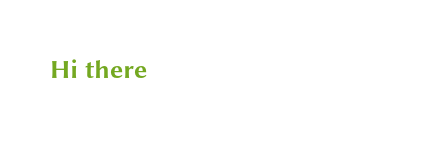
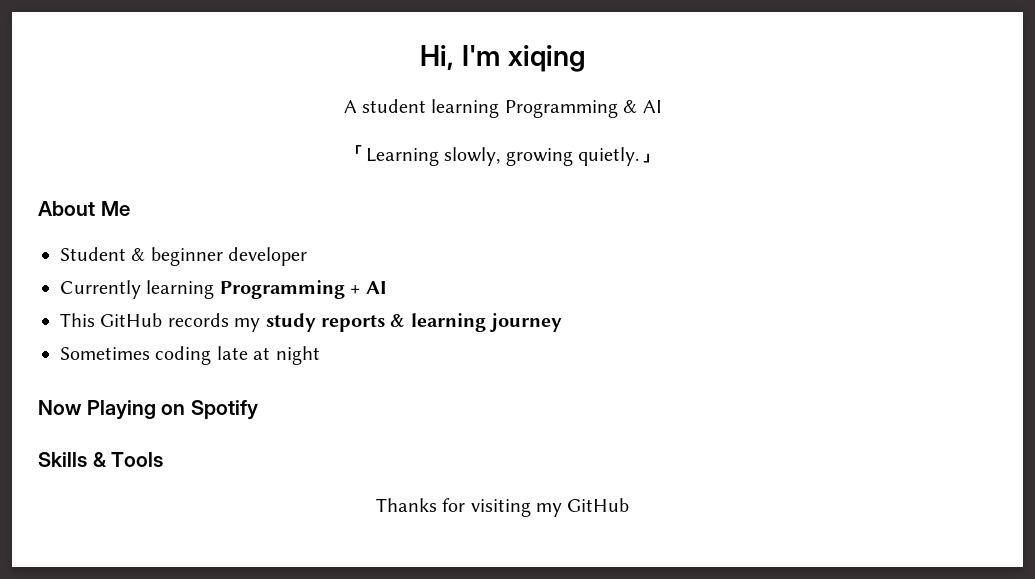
[50,59,148,78] Hi there -> [420,45,585,72] [343,99,662,118] [345,145,660,166] [38,201,130,216] [60,247,308,266] [60,280,387,299] [60,313,563,332] [60,346,320,365] [38,400,258,420] [38,452,164,467] [375,498,630,517] Hi, I'm xiqing // A student learning Programming & AI // 「Learning slowly, growing quietly.」 // About Me // Student & beginner developer // Currently learning Programming + AI // This GitHub records my study reports & learning journey // Sometimes coding late at night // Now Playing on Spotify // Skills & Tools // Thanks for visiting my GitHub

